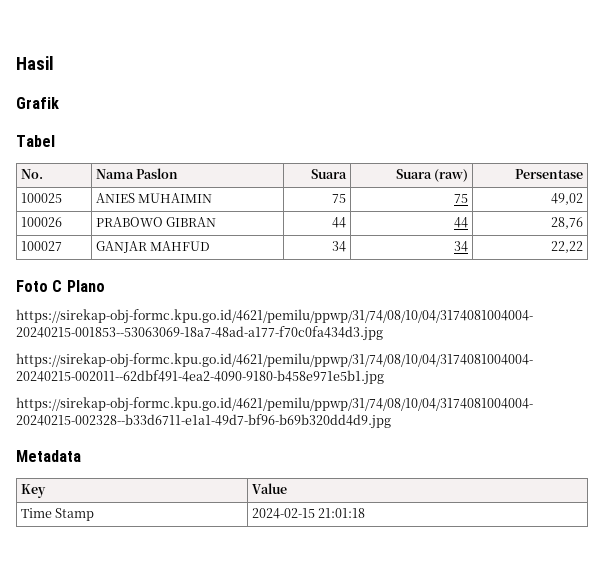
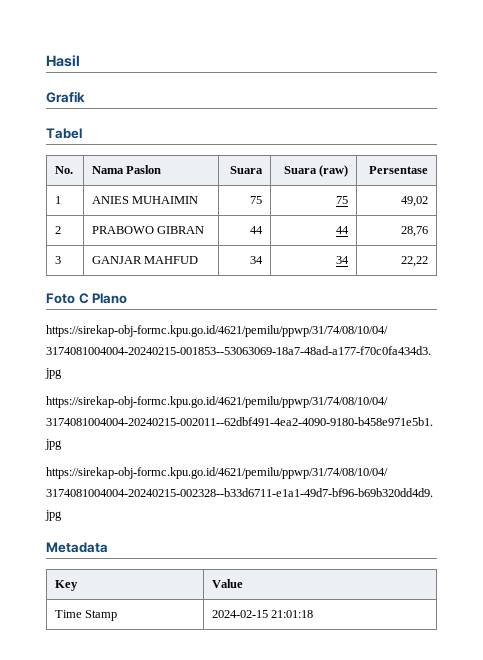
[21,193,63,203] 100025 -> [54,196,61,204] 1
[21,217,63,227] 100026 -> [54,226,61,234] 2
[21,241,63,251] 100027 -> [54,256,61,264] 3

